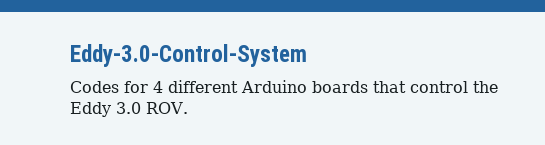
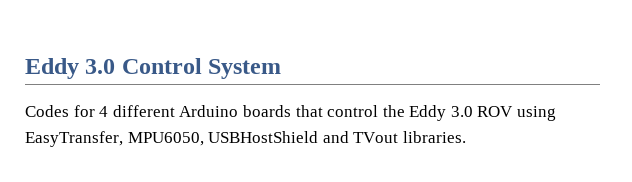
[70,44,307,67] Eddy-3.0-Control-System -> [25,58,282,79] Eddy 3.0 Control System
[146,102,188,114] ROV. -> [477,106,557,121] [25,131,466,147] ROV using EasyTransfer, MPU6050, USBHostShield and TVout libraries.

